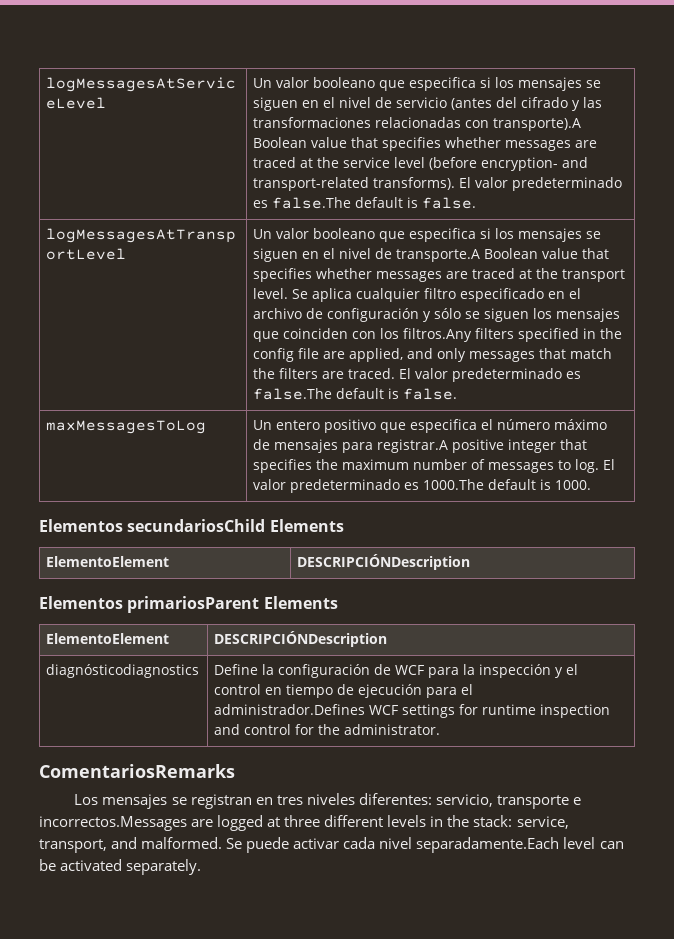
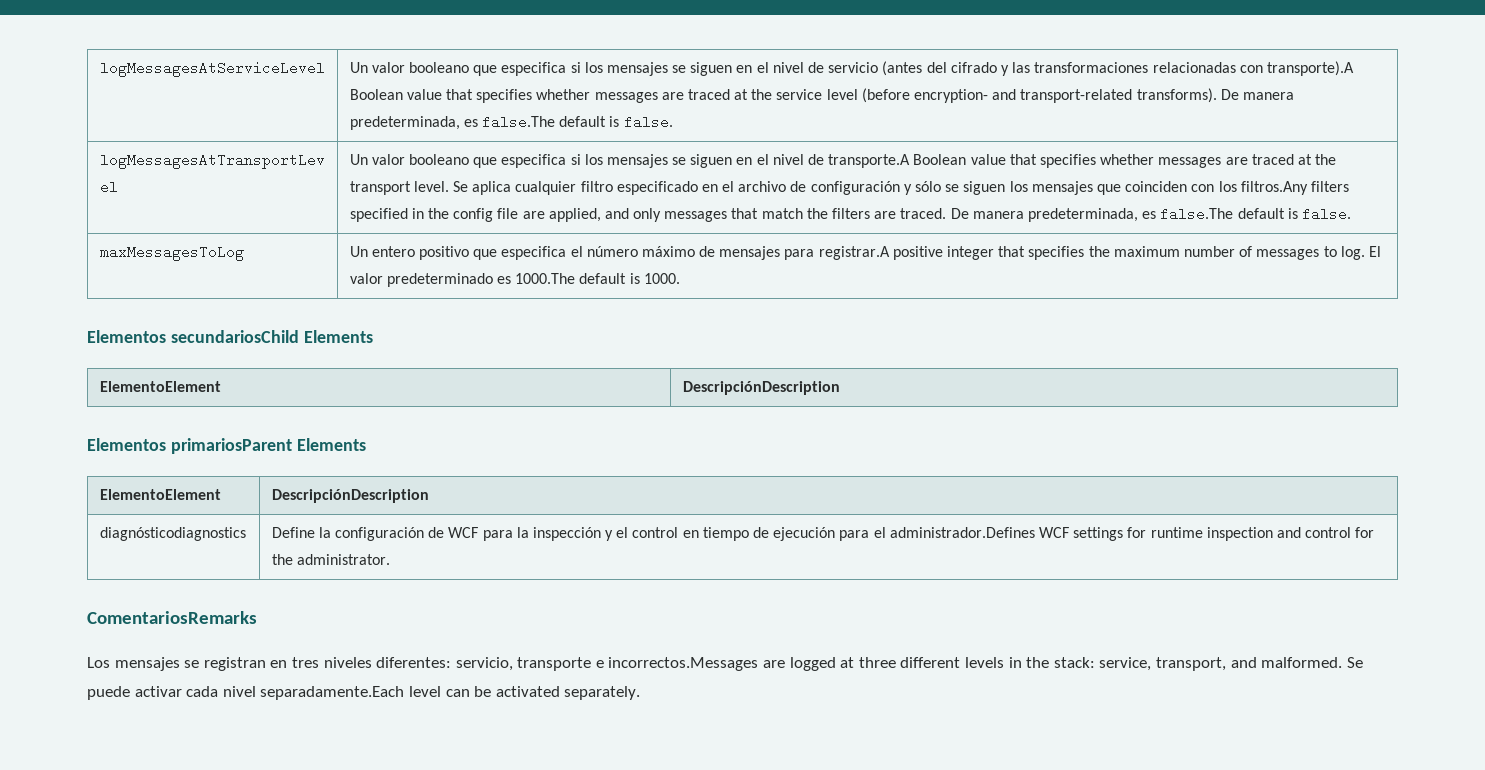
[459,177,623,191] El valor predeterminado -> [1220,89,1294,100] [349,116,460,130] De manera predeterminada,
[399,368,563,382] El valor predeterminado -> [950,208,1138,222] De manera predeterminada,
[297,554,471,570] DESCRIPCIÓNDescription -> [682,381,840,395] DescripciónDescription
[214,631,388,647] DESCRIPCIÓNDescription -> [271,489,429,503] DescripciónDescription

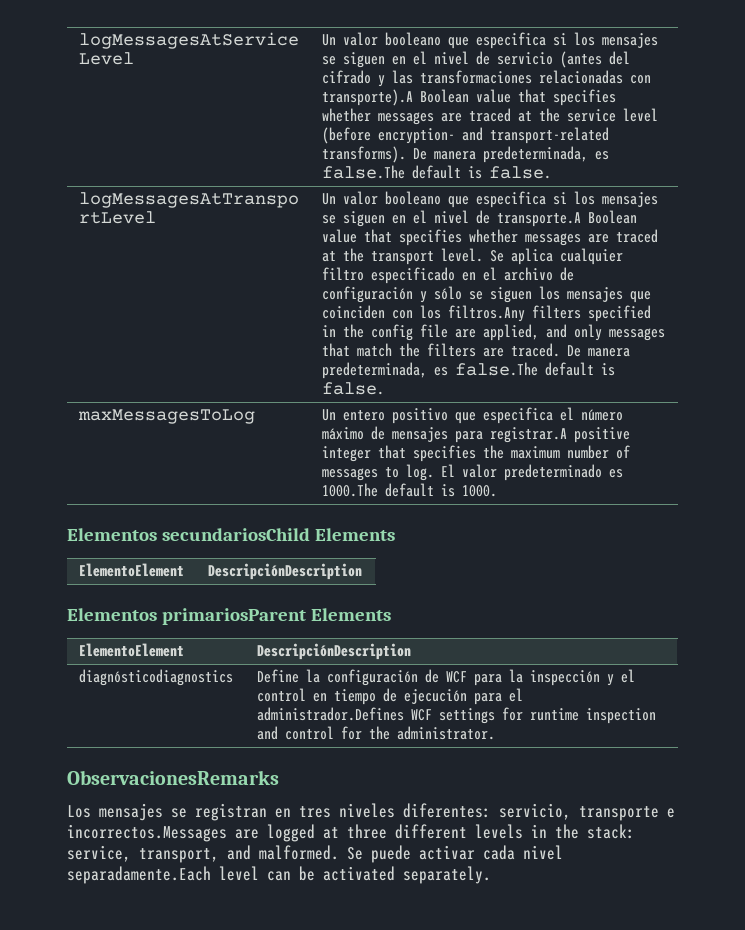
[87,611,257,624] ComentariosRemarks -> [67,770,279,785] ObservacionesRemarks

